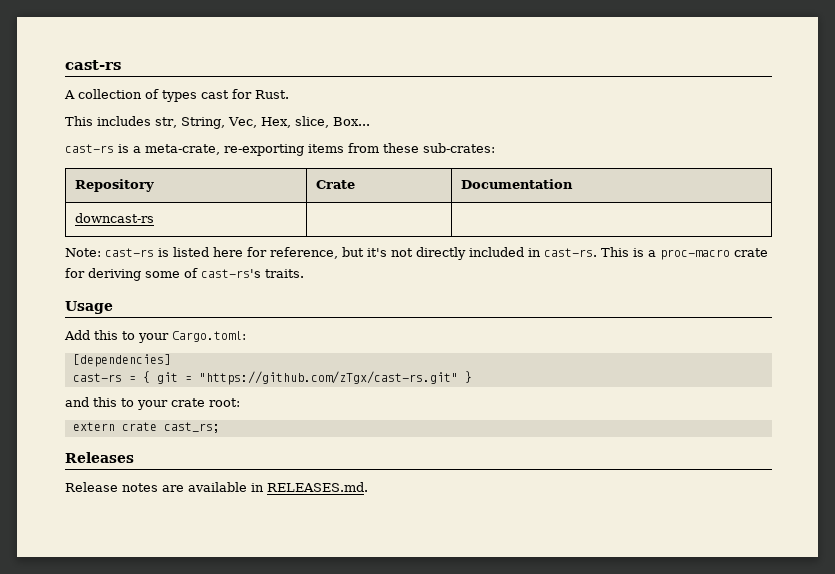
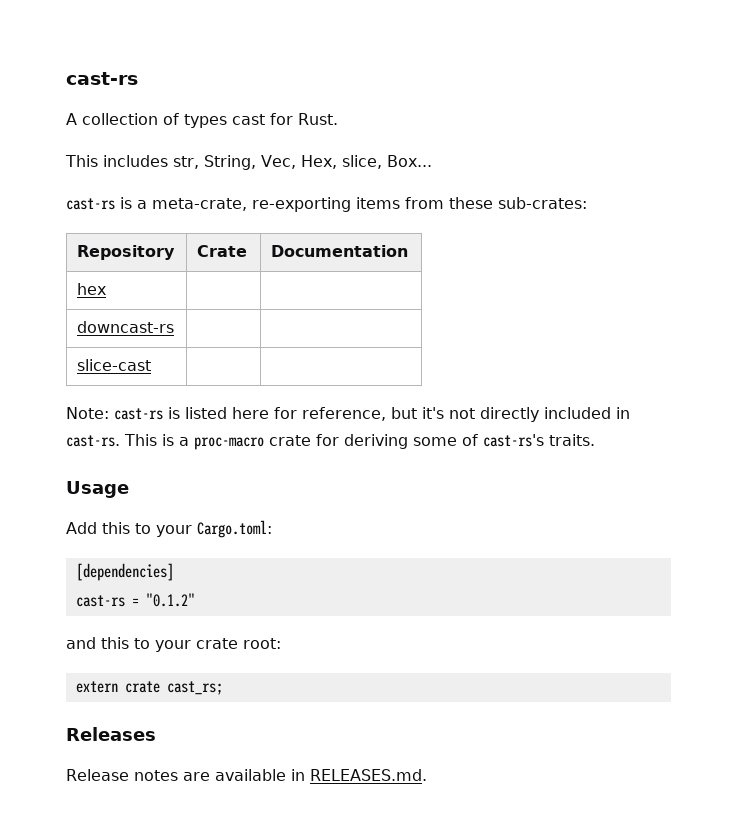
(573, 184) none -> [77,283,107,295] // hex | |
(154, 218) none -> [77,359,152,371] // slice-cast | |
[142,371,472,385] { git = "https://github.com/zTgx/cast-rs.git" } -> [145,593,195,607] "0.1.2"

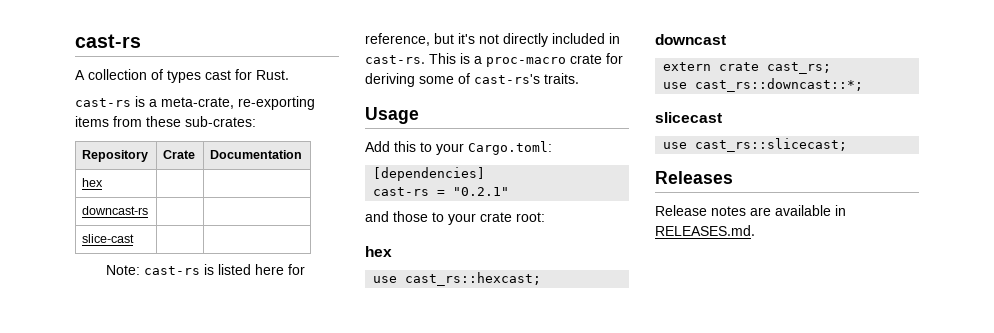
[65,155,432,170] // This includes str, String, Vec, Hex, slice, Box... -> (289, 75) none
[145,593,195,607] "0.1.2" -> [453,187,510,196] "0.2.1"
[101,637,129,649] this -> [393,211,428,222] those
(281, 643) none -> [365,246,392,257] [373,272,542,286] [655,34,726,45] // hex // use cast_rs::hexcast; // downcast
(223, 688) none -> [663,78,864,92] [655,112,722,123] [663,138,848,152] // use cast_rs::downcast::*; // slicecast // use cast_rs::slicecast;

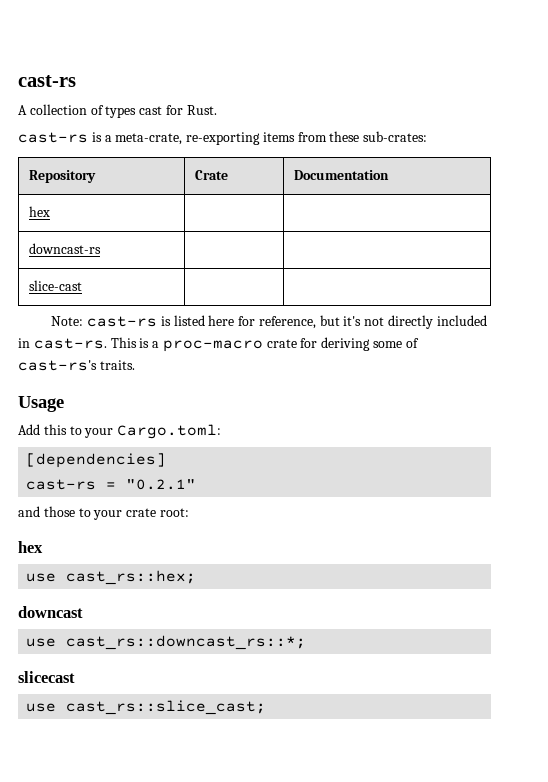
[405,272,542,286] cast_rs::hexcast; -> [66,570,197,585] cast_rs::hex;
[663,62,832,74] [663,78,864,92] // extern crate cast_rs; // use cast_rs::downcast::*; -> [26,635,307,650] // use cast_rs::downcast_rs::*;
[695,138,848,152] [655,171,733,184] [655,205,846,216] [655,225,755,236] cast_rs::slicecast; // Releases // Release notes are available in RELEASES.md. -> [66,700,267,715] cast_rs::slice_cast;

